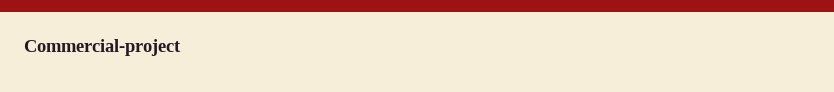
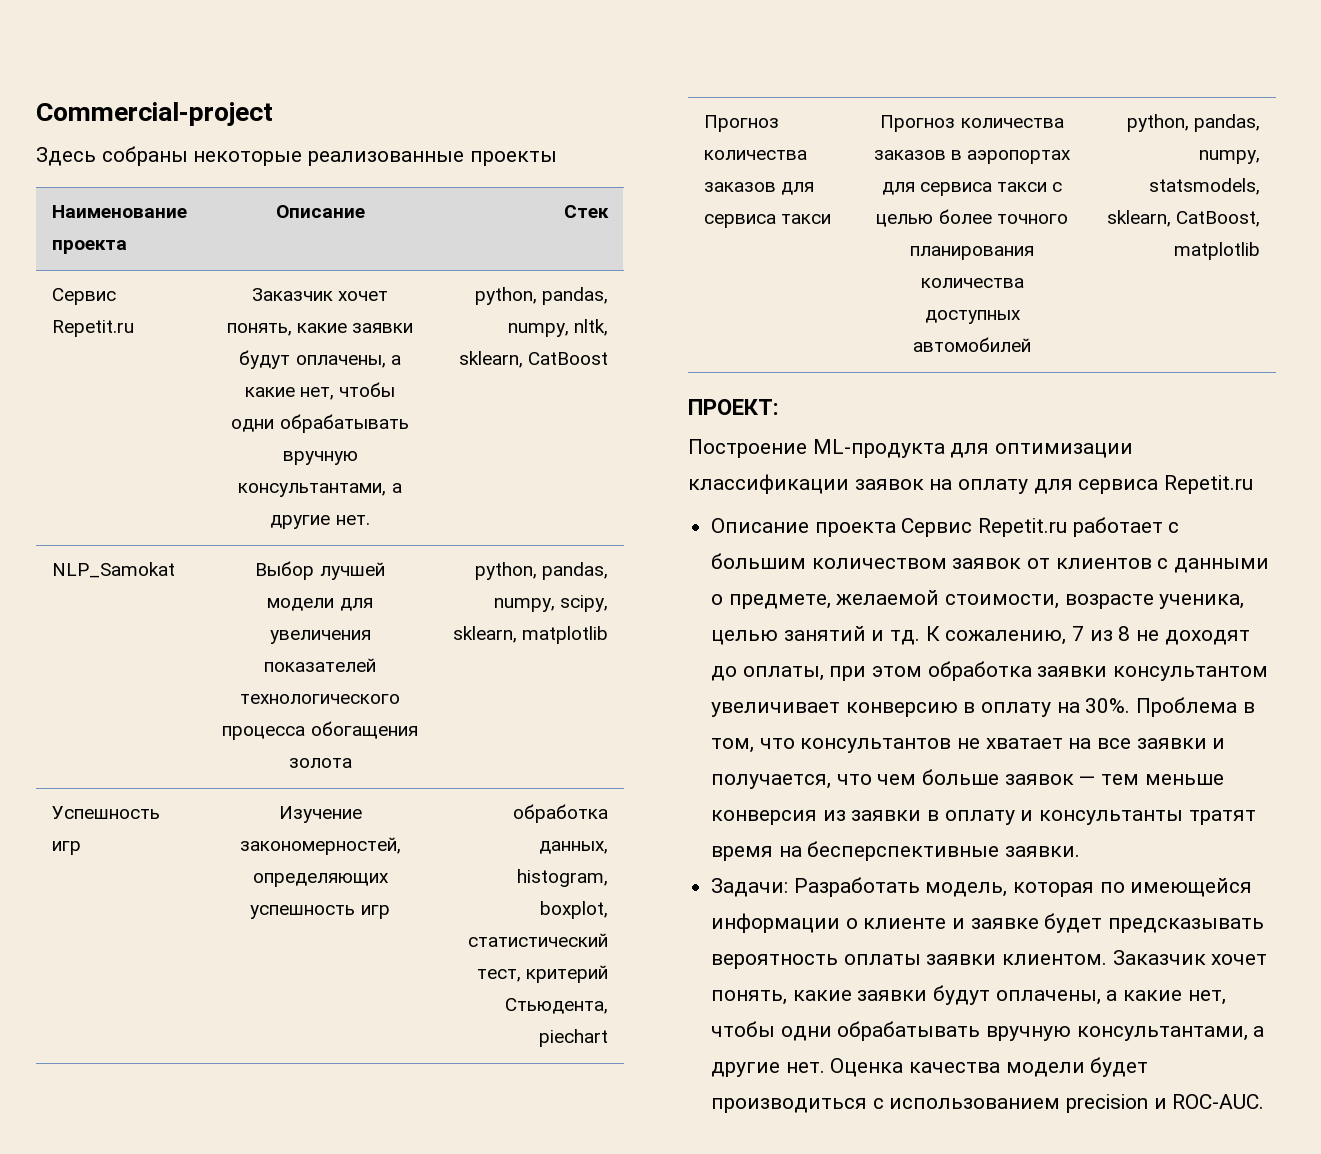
(181, 47) none -> [36,146,557,166] [52,205,188,218] [52,240,128,254] [275,205,365,218] [563,205,609,218] [52,288,117,305] [52,320,135,337] [251,288,389,301] [226,323,414,336] [239,350,401,369] [244,382,396,400] [231,414,409,433] [282,451,358,465] [238,483,402,497] [270,515,370,529] [474,287,608,305] [507,319,608,337] [458,351,608,368] [52,562,176,578] [255,561,385,580] [267,598,373,611] [269,630,371,644] [264,658,376,672] [240,694,400,704] [222,721,418,740] [288,758,352,768] [474,562,608,580] [493,595,608,612] [452,626,608,644] [52,806,161,819] [52,841,82,855] [278,806,362,823] [239,837,401,855] [252,873,389,887] [250,905,390,919] [512,804,608,823] [538,841,608,854] [516,869,608,887] [539,901,608,919] [467,933,608,947] [476,965,608,983] [504,998,608,1014] [538,1029,608,1047] [704,115,780,132] [704,150,808,160] [704,182,815,195] [704,214,832,228] [880,115,1064,132] [873,150,1072,164] [881,182,1063,196] [876,209,1068,227] [910,246,1034,260] [920,278,1024,288] [924,310,1021,324] [913,337,1031,352] [1126,114,1260,132] [1198,150,1260,164] [1148,178,1260,195] [1106,210,1260,227] [1173,242,1260,260] [688,399,779,415] [688,439,1134,458] [688,474,1254,494] [711,517,1180,537] [711,553,1270,573] [711,590,1245,609] [711,626,1250,645] [711,661,1269,681] [711,697,1255,717] [711,738,1226,753] [711,769,1224,789] [711,810,1256,825] [711,841,1081,861] [711,877,1253,897] [711,913,1265,933] [711,950,1268,969] [711,985,1226,1005] [711,1021,1265,1041] [711,1057,1149,1077] [711,1094,1265,1113] // Здесь собраны некоторые реализованные проекты // Наименование проекта | Описание | Стек // Сервис Repetit.ru | Заказчик хочет понять, какие заявки будут оплачены, а какие нет, чтобы одни обрабатывать вручную консультантами, а другие нет. | python, pandas, numpy, nltk, sklearn, CatBoost // NLP_Samokat | Выбор лучшей модели для увеличения показателей технологического процесса обогащения золота | python, pandas, numpy, scipy, sklearn, matplotlib // Успешность игр | Изучение закономерностей, определяющих успешность игр | обработка данных, histogram, boxplot, статистический тест, критерий Стьюдента, piechart // Прогноз количества заказов для сервиса такси | Прогноз количества заказов в аэропортах для сервиса такси с целью более точного планирования количества доступных автомобилей | python, pandas, numpy, statsmodels, sklearn, CatBoost, matplotlib // ПРОЕКТ: // Построение ML-продукта для оптимизации классификации заявок на оплату для сервиса Repetit.ru // Описание проекта Сервис Repetit.ru работает с большим количеством заявок от клиентов с данными о предмете, желаемой стоимости, возрасте ученика, целью занятий и тд. К сожалению, 7 из 8 не доходят до оплаты, при этом обработка заявки консультантом увеличивает конверсию в оплату на 30%. Проблема в том, что консультантов не хватает на все заявки и получается, что чем больше заявок — тем меньше конверсия из заявки в оплату и консультанты тратят время на бесперспективные заявки. // Задачи: Разработать модель, которая по имеющейся информации о клиенте и заявке будет предсказывать вероятность оплаты заявки клиентом. Заказчик хочет понять, какие заявки будут оплачены, а какие нет, чтобы одни обрабатывать вручную консультантами, а другие нет. Оценка качества модели будет производиться с использованием precision и ROC-AUC.

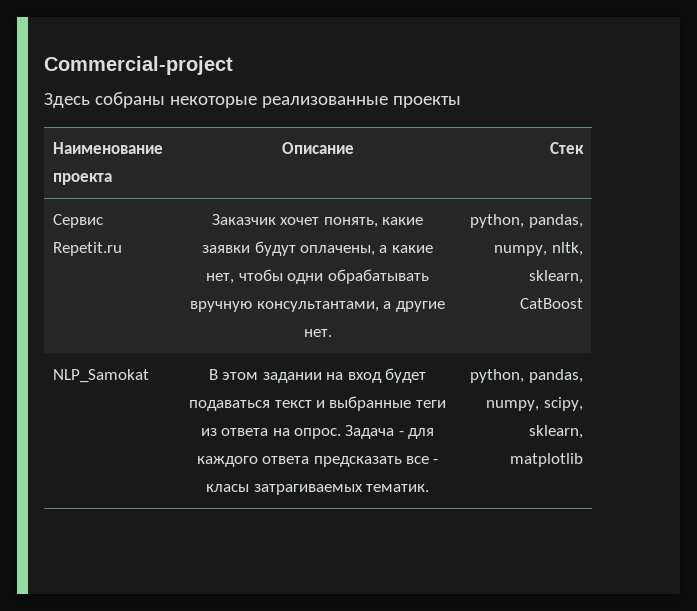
[255,561,385,580] [267,598,373,611] [269,630,371,644] [264,658,376,672] [240,694,400,704] [222,721,418,740] [288,758,352,768] Выбор лучшей модели для увеличения показателей технологического процесса обогащения золота -> [208,368,427,383] [189,396,446,411] [200,425,435,439] [196,456,439,467] [206,484,429,495] В этом задании на вход будет подаваться текст и выбранные теги из ответа на опрос. Задача - для каждого ответа предсказать все - класы затрагиваемых тематик.
[52,806,161,819] [52,841,82,855] [278,806,362,823] [239,837,401,855] [252,873,389,887] [250,905,390,919] [512,804,608,823] [538,841,608,854] [516,869,608,887] [539,901,608,919] [467,933,608,947] [476,965,608,983] [504,998,608,1014] [538,1029,608,1047] [704,115,780,132] [704,150,808,160] [704,182,815,195] [704,214,832,228] [880,115,1064,132] [873,150,1072,164] [881,182,1063,196] [876,209,1068,227] [910,246,1034,260] [920,278,1024,288] [924,310,1021,324] [913,337,1031,352] [1126,114,1260,132] [1198,150,1260,164] [1148,178,1260,195] [1106,210,1260,227] [1173,242,1260,260] [688,399,779,415] [688,439,1134,458] [688,474,1254,494] [711,517,1180,537] [711,553,1270,573] [711,590,1245,609] [711,626,1250,645] [711,661,1269,681] [711,697,1255,717] [711,738,1226,753] [711,769,1224,789] [711,810,1256,825] [711,841,1081,861] [711,877,1253,897] [711,913,1265,933] [711,950,1268,969] [711,985,1226,1005] [711,1021,1265,1041] [711,1057,1149,1077] [711,1094,1265,1113] // Успешность игр | Изучение закономерностей, определяющих успешность игр | обработка данных, histogram, boxplot, статистический тест, критерий Стьюдента, piechart // Прогноз количества заказов для сервиса такси | Прогноз количества заказов в аэропортах для сервиса такси с целью более точного планирования количества доступных автомобилей | python, pandas, numpy, statsmodels, sklearn, CatBoost, matplotlib // ПРОЕКТ: // Построение ML-продукта для оптимизации классификации заявок на оплату для сервиса Repetit.ru // Описание проекта Сервис Repetit.ru работает с большим количеством заявок от клиентов с данными о предмете, желаемой стоимости, возрасте ученика, целью занятий и тд. К сожалению, 7 из 8 не доходят до оплаты, при этом обработка заявки консультантом увеличивает конверсию в оплату на 30%. Проблема в том, что консультантов не хватает на все заявки и получается, что чем больше заявок — тем меньше конверсия из заявки в оплату и консультанты тратят время на бесперспективные заявки. // Задачи: Разработать модель, которая по имеющейся информации о клиенте и заявке будет предсказывать вероятность оплаты заявки клиентом. Заказчик хочет понять, какие заявки будут оплачены, а какие нет, чтобы одни обрабатывать вручную консультантами, а другие нет. Оценка качества модели будет производиться с использованием precision и ROC-AUC. -> (583, 460) none

